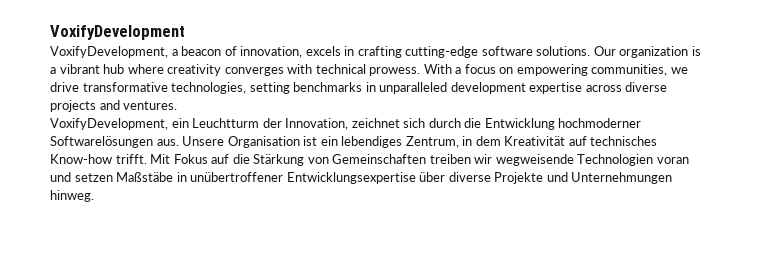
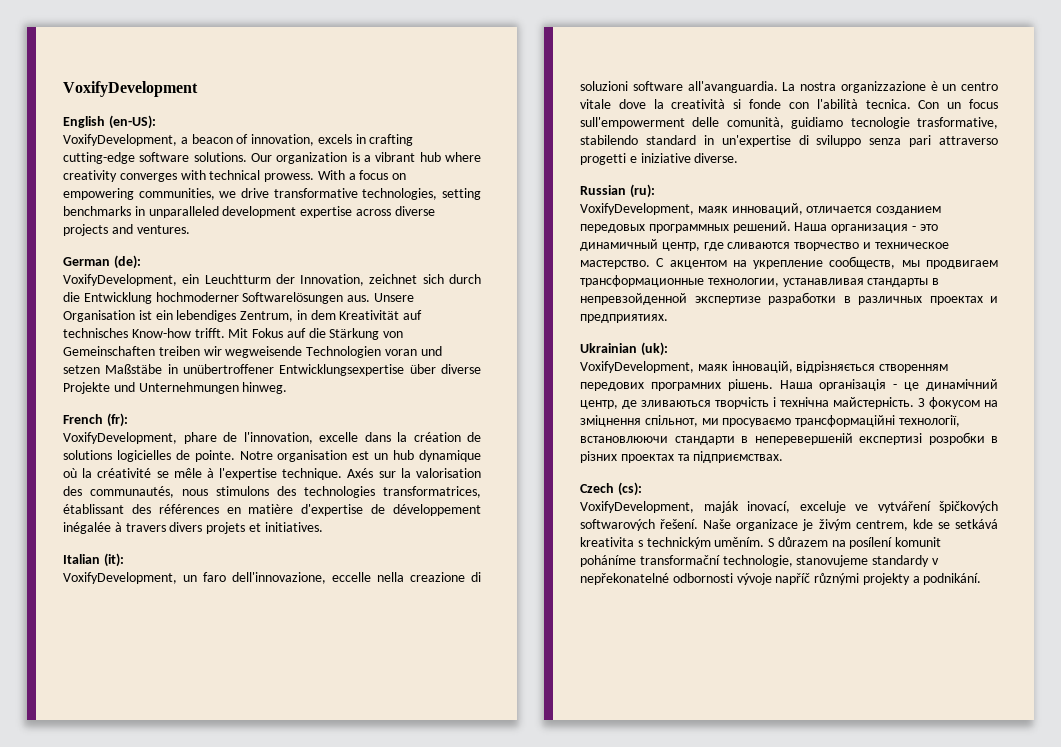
(185, 32) none -> [63,115,156,129] // English (en-US):
(178, 105) none -> [63,255,141,269] // German (de):
(94, 196) none -> [63,413,128,427] [63,432,481,444] [63,450,482,462] [63,468,481,480] [63,486,481,498] [63,504,481,516] [63,522,323,534] [63,553,124,567] [63,572,481,584] [580,81,998,93] [580,99,998,109] [580,117,998,129] [580,135,998,147] [580,153,739,165] [580,184,655,198] [580,203,942,215] [580,221,938,233] [580,239,949,251] [580,256,998,269] [580,275,940,287] [580,292,998,305] [580,314,668,323] [580,342,668,356] [580,361,949,373] [580,379,998,391] [580,397,998,409] [580,415,960,427] [580,432,998,445] [580,451,784,463] [580,482,642,496] [580,501,998,513] [580,519,998,531] [580,537,942,549] [580,555,939,567] [580,573,982,585] // French (fr): // VoxifyDevelopment, phare de l'innovation, excelle dans la création de solutions logicielles de pointe. Notre organisation est un hub dynamique où la créativité se mêle à l'expertise technique. Axés sur la valorisation des communautés, nous stimulons des technologies transformatrices, établissant des références en matière d'expertise de développement inégalée à travers divers projets et initiatives. // Italian (it): // VoxifyDevelopment, un faro dell'innovazione, eccelle nella creazione di soluzioni software all'avanguardia. La nostra organizzazione è un centro vitale dove la creatività si fonde con l'abilità tecnica. Con un focus sull'empowerment delle comunità, guidiamo tecnologie trasformative, stabilendo standard in un'expertise di sviluppo senza pari attraverso progetti e iniziative diverse. // Russian (ru): // VoxifyDevelopment, маяк инноваций, отличается созданием передовых программных решений. Наша организация - это динамичный центр, где сливаются творчество и техническое мастерство. С акцентом на укрепление сообществ, мы продвигаем трансформационные технологии, устанавливая стандарты в непревзойденной экспертизе разработки в различных проектах и предприятиях. // Ukrainian (uk): // VoxifyDevelopment, маяк інновацій, відрізняється створенням передових програмних рішень. Наша організація - це динамічний центр, де зливаються творчість і технічна майстерність. З фокусом на зміцнення спільнот, ми просуваємо трансформаційні технології, встановлюючи стандарти в неперевершеній експертизі розробки в різних проектах та підприємствах. // Czech (cs): // VoxifyDevelopment, maják inovací, exceluje ve vytváření špičkových softwarových řešení. Naše organizace je živým centrem, kde se setkává kreativita s technickým uměním. S důrazem na posílení komunit poháníme transformační technologie, stanovujeme standardy v nepřekonatelné odbornosti vývoje napříč různými projekty a podnikání.

